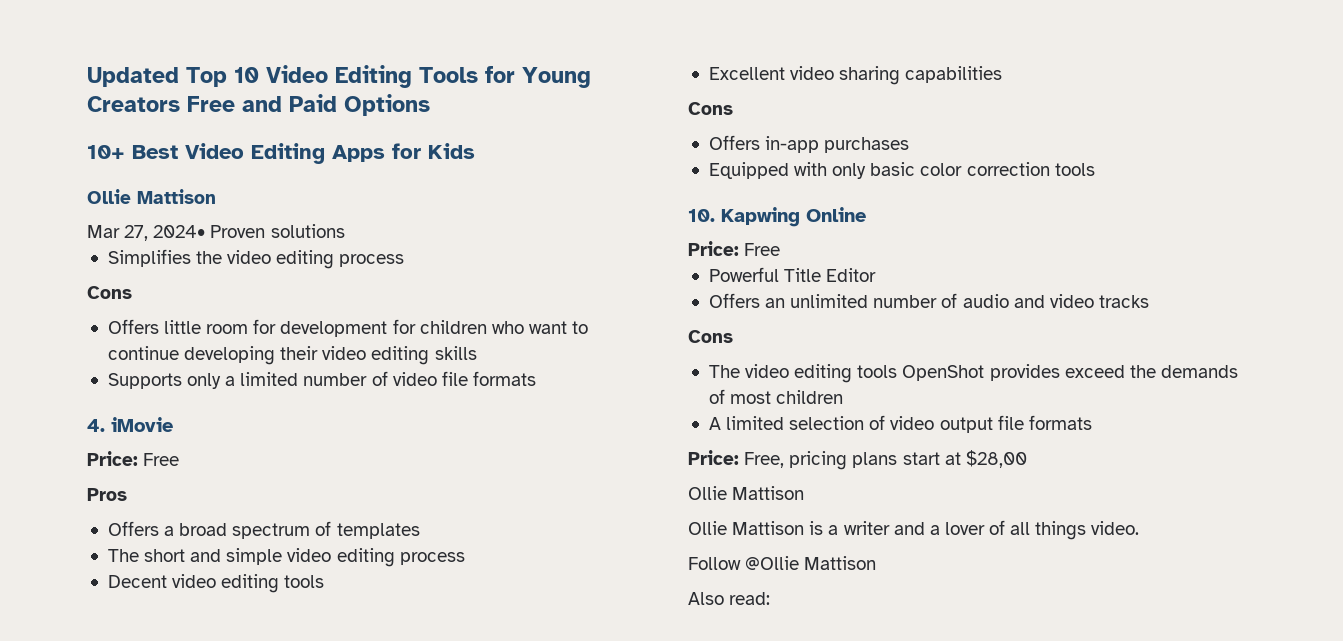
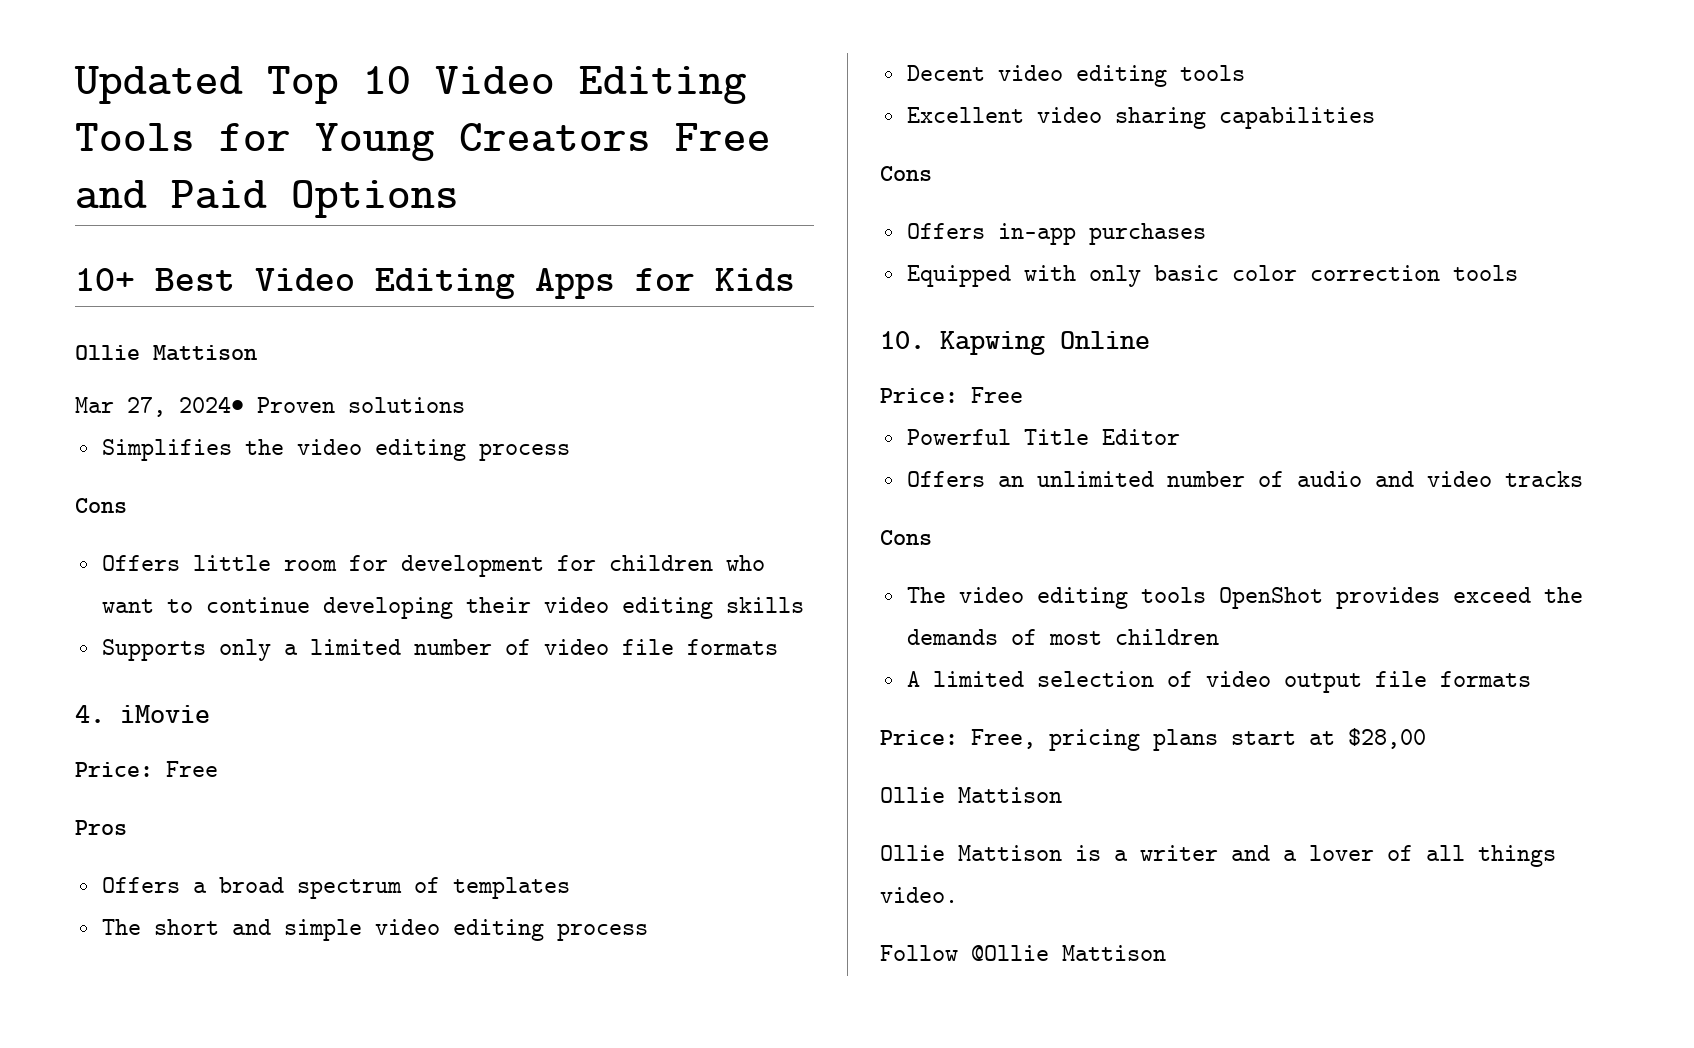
[688,592,771,605] // Also read: -> (1166, 953) none

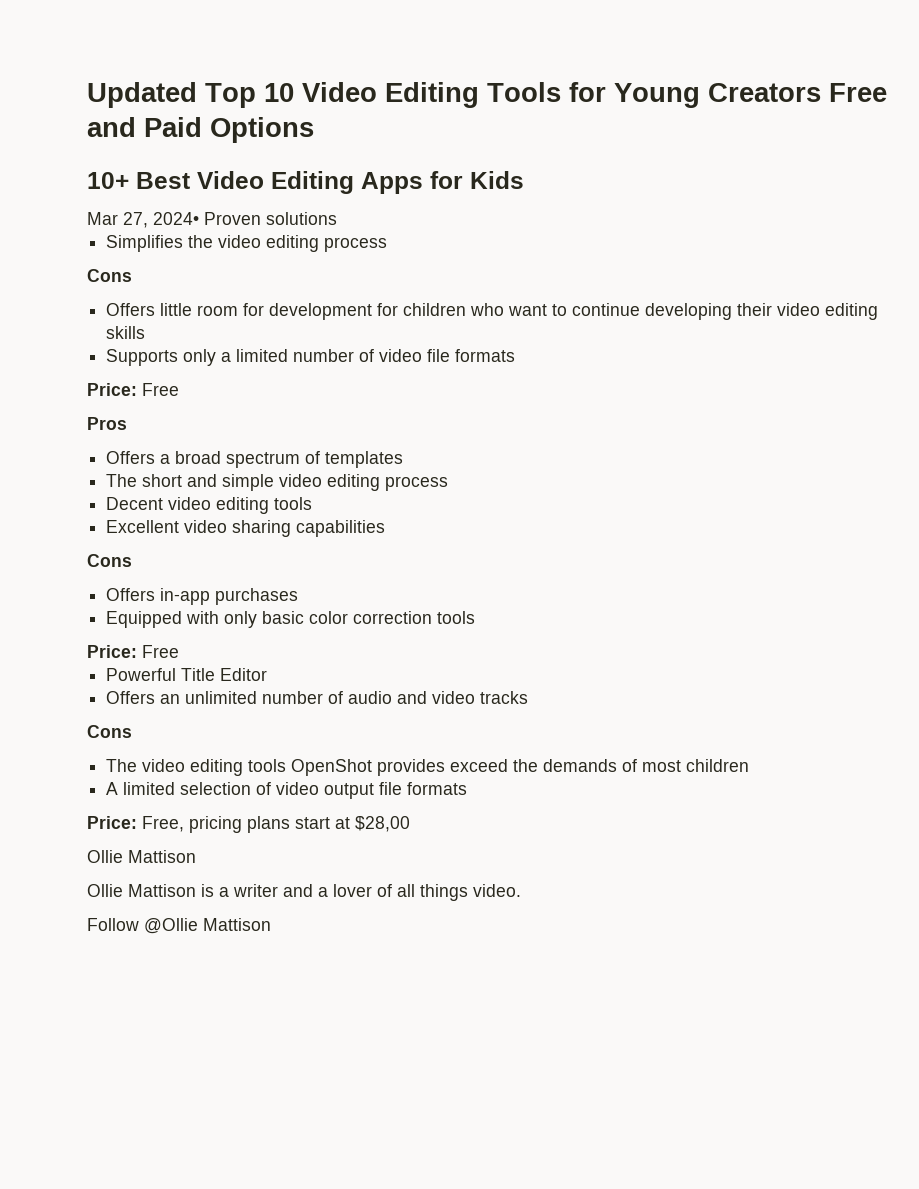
[75,345,257,361] // Ollie Mattison -> (524, 180) none
[75,705,210,723] // 4. iMovie -> (516, 355) none
[880,331,1150,355] // 10. Kapwing Online -> (476, 617) none

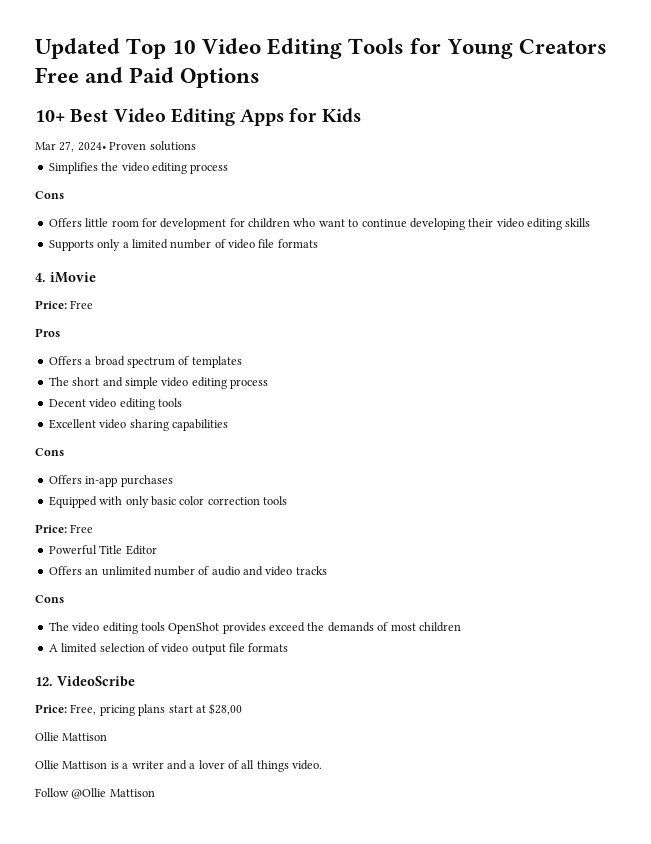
(516, 355) none -> [35,272,96,283] // 4. iMovie
(468, 788) none -> [35,676,135,687] // 12. VideoScribe

